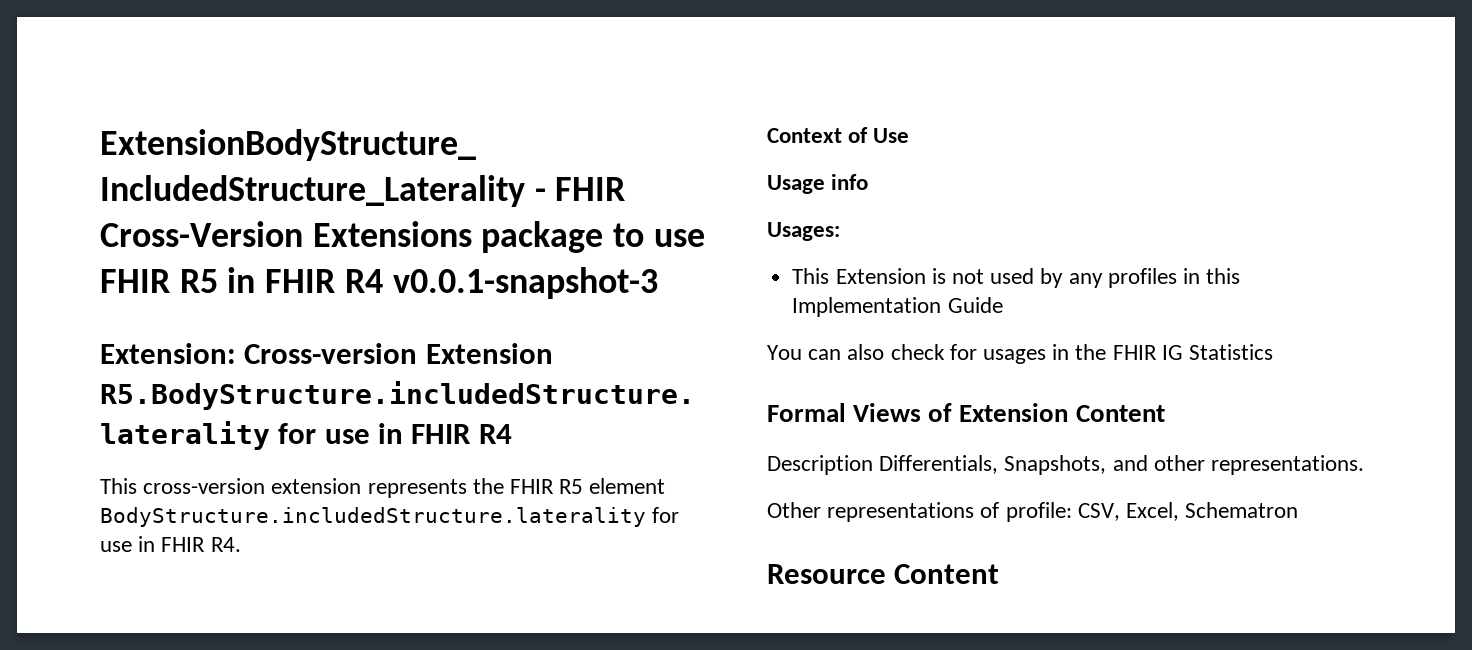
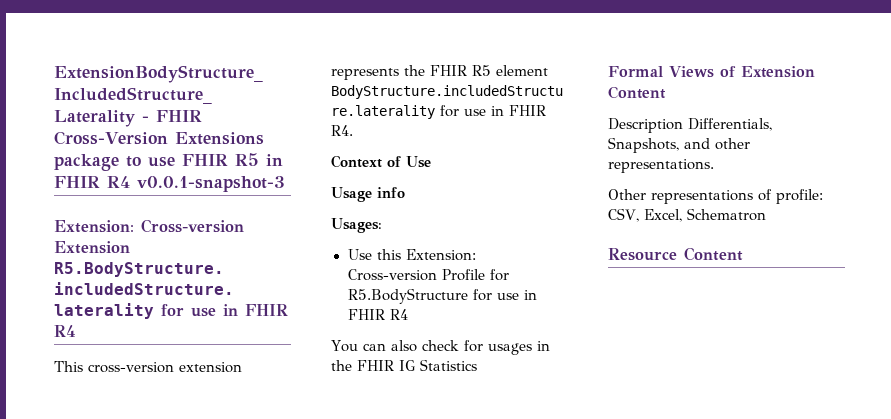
[792,268,1241,288] [792,297,1003,317] This Extension is not used by any profiles in this Implementation Guide -> [347,249,476,261] [347,269,509,281] [347,288,537,304] [347,309,408,320] Use this Extension: Cross-version Profile for R5.BodyStructure for use in FHIR R4

